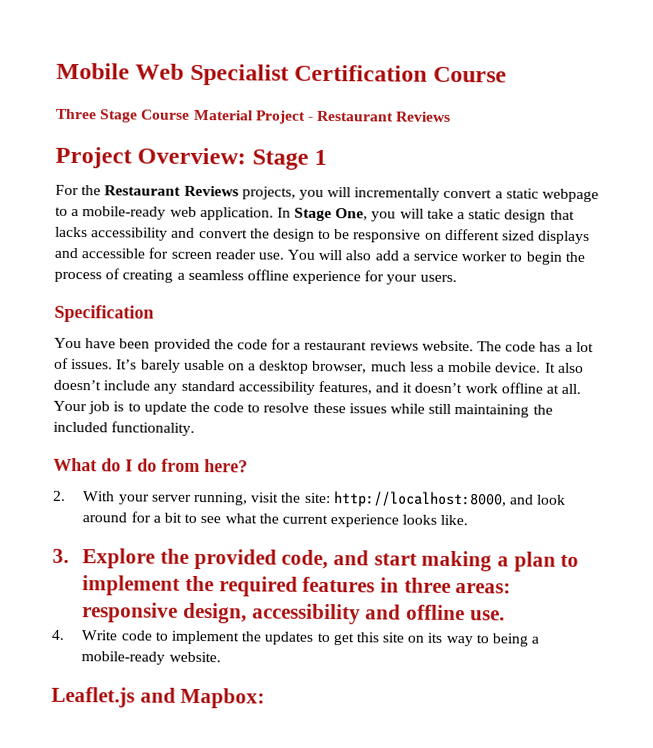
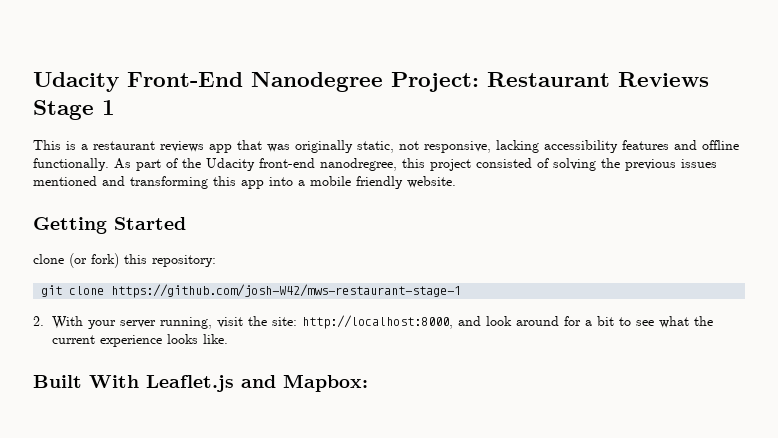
[56,62,507,86] [55,108,452,124] [55,146,247,169] Mobile Web Specialist Certification Course // Three Stage Course Material Project - Restaurant Reviews // Project Overview: -> [33,72,709,92] Udacity Front-End Nanodegree Project: Restaurant Reviews
[55,184,600,203] [55,206,575,223] [55,226,591,245] [54,247,585,265] [54,268,457,285] [54,304,154,323] [54,337,594,353] [54,357,584,374] [53,379,582,395] [53,400,553,418] [53,421,196,436] [53,457,248,473] For the Restaurant Reviews projects, you will incrementally convert a static webpage to a mobile-ready web application. In Stage One, you will take a static design that lacks accessibility and convert the design to be responsive on different sized displays and accessible for screen reader use. You will also add a service worker to begin the process of creating a seamless offline experience for your users. // Specification // You have been provided the code for a restaurant reviews website. The code has a lot of issues. It’s barely usable on a desktop browser, much less a mobile device. It also doesn’t include any standard accessibility features, and it doesn’t work offline at all. Your job is to update the code to resolve these issues while still maintaining the included functionality. // What do I do from here? -> [33,140,739,153] [33,158,717,171] [33,176,456,189] [33,217,186,234] [33,253,216,268] [41,284,462,298] This is a restaurant reviews app that was originally static, not responsive, lacking accessibility features and offline functionally. As part of the Udacity front-end nanodregree, this project consisted of solving the previous issues mentioned and transforming this app into a mobile friendly website. // Getting Started // clone (or fork) this repository: // git clone https://github.com/josh-W42/mws-restaurant-stage-1
[52,548,580,572] [82,575,512,597] [82,602,505,625] [51,629,540,647] [81,651,221,665] 3. Explore the provided code, and start making a plan to implement the required features in three areas: responsive design, accessibility and offline use. // 4. Write code to implement the updates to get this site on its way to being a mobile-ready website. // -> [33,375,139,388] Built With

